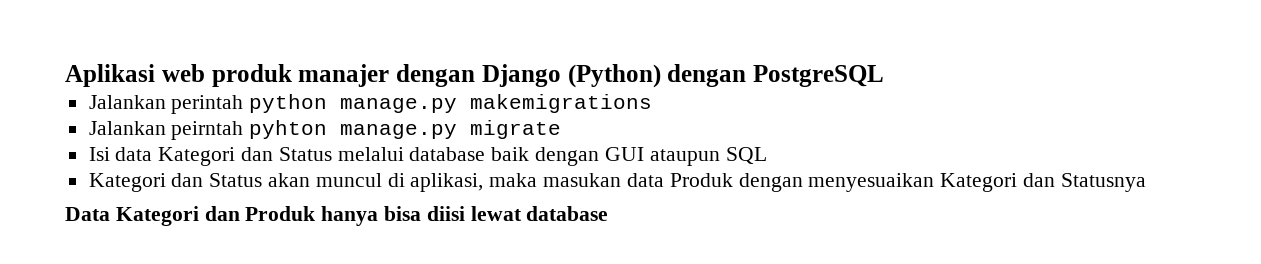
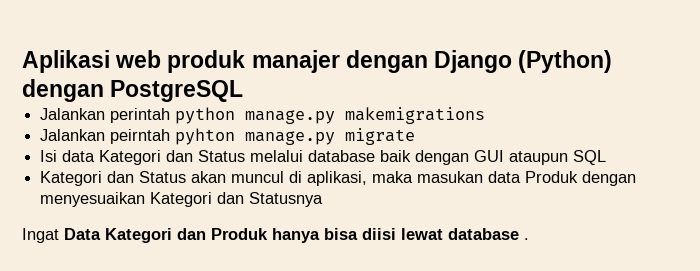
(1146, 182) none -> [22,228,59,243] Ingat
(609, 213) none -> [524,238,529,240] .

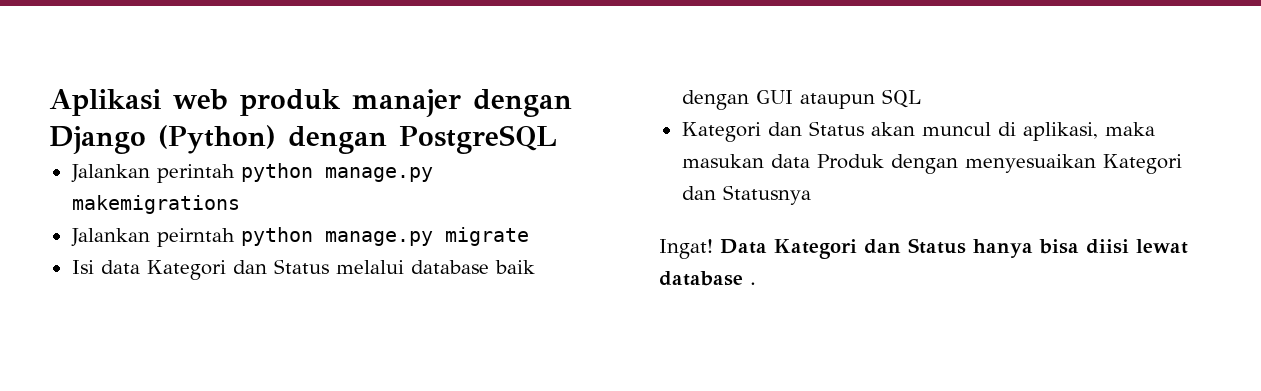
[175,128,236,145] pyhton -> [240,227,313,246] python
[22,228,59,243] Ingat -> [659,239,713,259] Ingat!
[211,228,268,240] Produk -> [908,238,966,254] Status

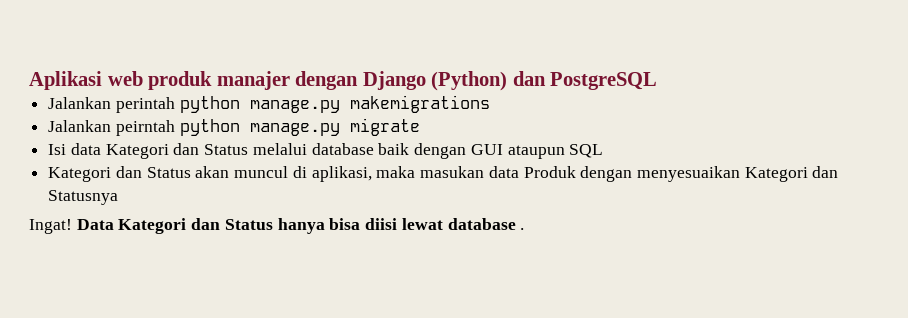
[288,126,387,154] dengan -> [512,71,546,86] dan

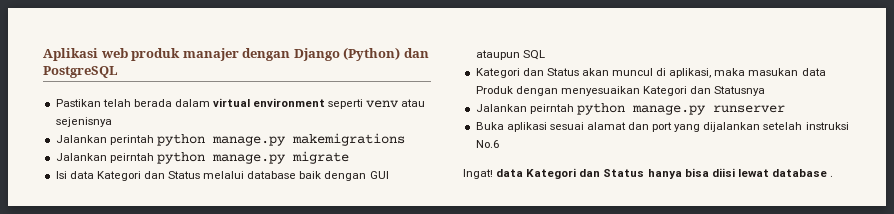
(658, 81) none -> [55,98,426,109] [55,117,112,127] // Pastikan telah berada dalam virtual environment seperti venv atau sejenisnya
(119, 197) none -> [475,103,785,115] [475,122,849,132] [475,140,499,148] // Jalankan peirntah python manage.py runserver // Buka aplikasi sesuai alamat dan port yang dijalankan setelah instruksi No.6
[76,219,114,230] Data -> [496,169,524,177] data

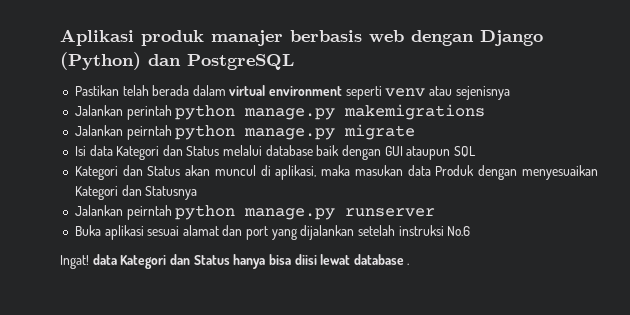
[100,48,128,58] web -> (134, 37) none
(239, 54) none -> [290,30,404,42] berbasis web

